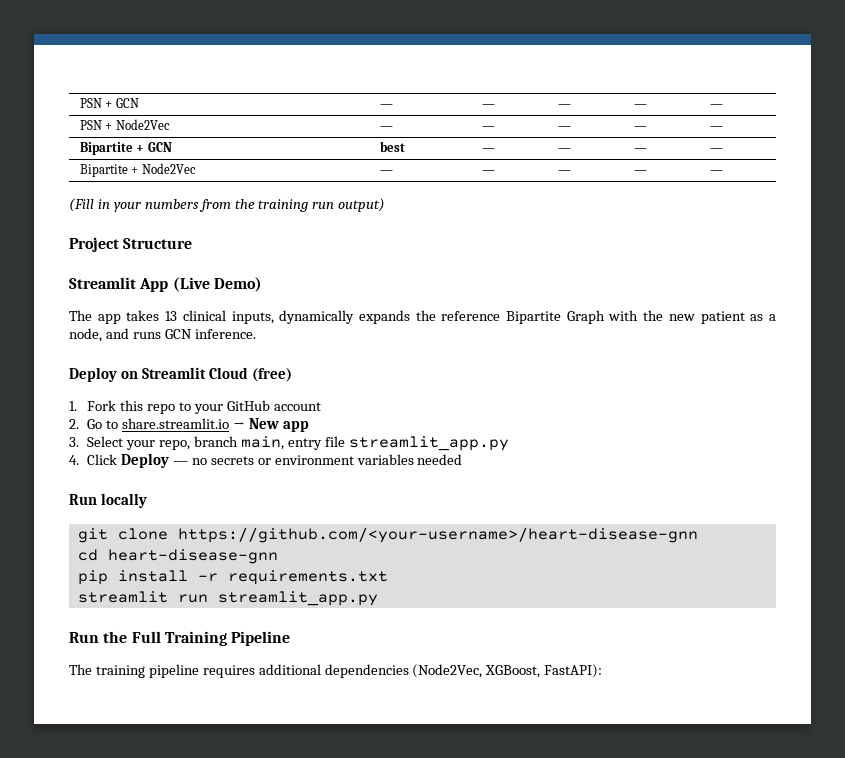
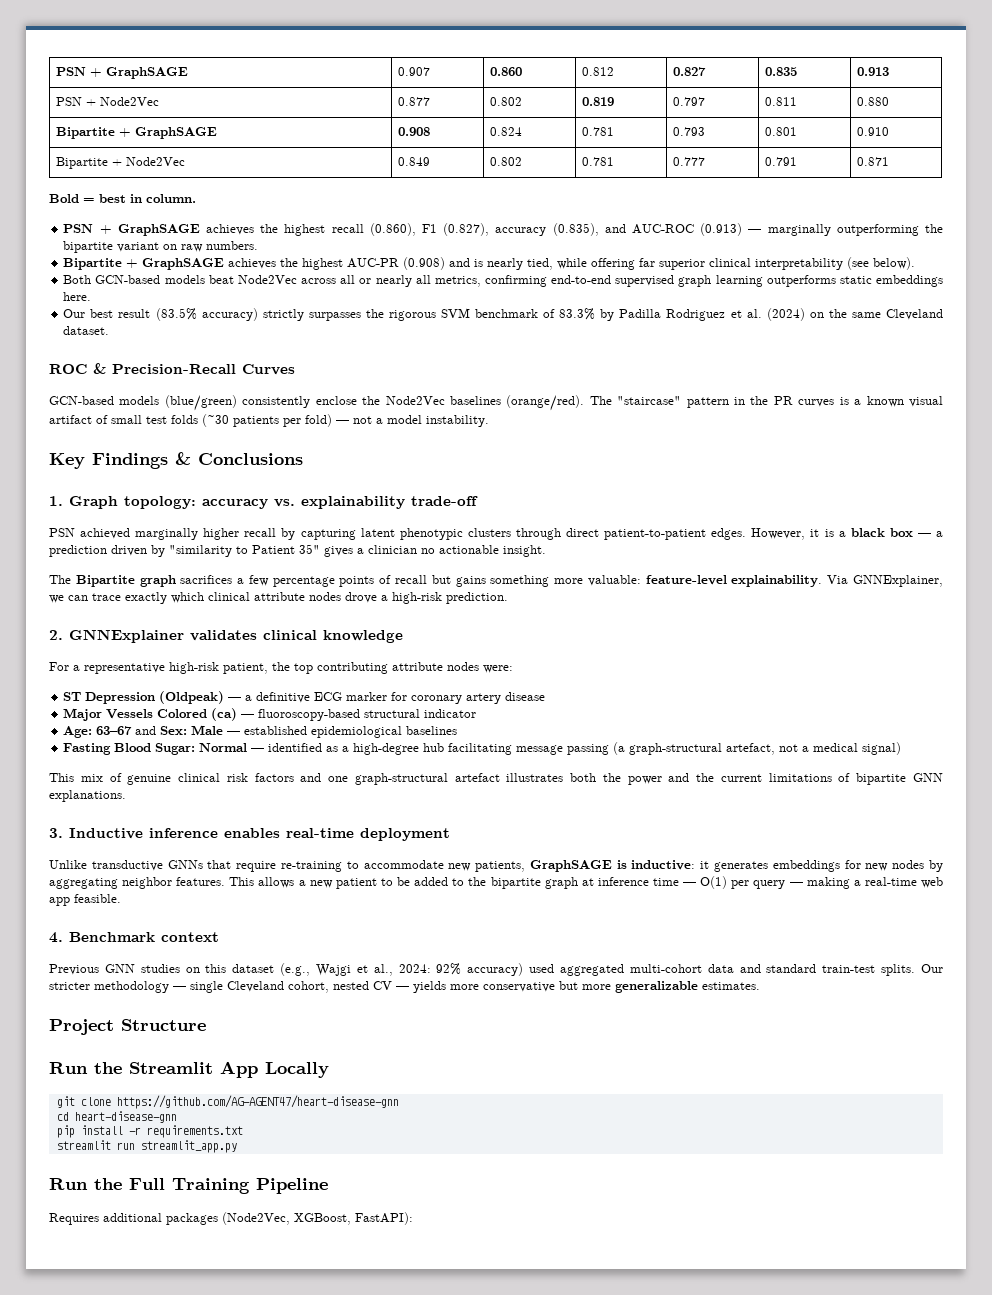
[79,98,139,108] [379,104,393,108] [481,104,495,108] [557,104,571,108] [633,104,647,108] [709,104,723,108] [79,119,170,130] [379,126,393,130] [481,126,495,130] [557,126,571,130] [633,126,647,130] [709,126,723,130] [79,142,172,155] [379,141,405,152] [481,148,495,152] [557,148,571,152] [633,148,647,152] [709,148,723,152] [79,163,196,177] [379,170,393,174] [481,170,495,174] [557,170,571,174] [633,170,647,174] [709,170,723,174] [69,198,386,212] [69,237,193,252] [69,277,262,292] [69,310,777,324] [69,328,256,342] [69,367,293,382] [69,400,321,414] [69,418,309,432] [69,436,509,451] [69,453,463,468] [69,493,148,508] PSN + GCN | — | — | — | — | — // PSN + Node2Vec | — | — | — | — | — // Bipartite + GCN | best | — | — | — | — // Bipartite + Node2Vec | — | — | — | — | — // (Fill in your numbers from the training run output) // Project Structure // Streamlit App (Live Demo) // The app takes 13 clinical inputs, dynamically expands the reference Bipartite Graph with the new patient as a node, and runs GCN inference. // Deploy on Streamlit Cloud (free) // 1. Fork this repo to your GitHub account // 2. Go to share.streamlit.io → New app // 3. Select your repo, branch main, entry file streamlit_app.py // 4. Click Deploy — no secrets or environment variables needed // Run locally -> [56,67,189,79] [398,67,431,76] [490,67,523,76] [582,67,615,76] [673,67,707,76] [765,67,798,76] [857,67,890,76] [56,97,160,106] [398,97,431,106] [490,97,523,106] [582,97,615,106] [673,97,706,106] [765,97,798,106] [857,97,890,106] [56,127,218,139] [398,127,431,136] [490,127,523,136] [582,127,615,136] [673,127,706,136] [765,127,798,136] [857,127,890,136] [56,157,186,169] [398,157,431,166] [490,157,523,166] [582,157,615,166] [673,157,706,166] [765,157,798,166] [857,157,890,166] [49,194,196,203] [63,223,943,236] [63,241,259,253] [63,257,916,270] [63,275,943,287] [63,292,92,301] [63,308,944,321] [63,326,110,335] [49,363,295,375] [49,395,944,411] [49,414,489,427] [49,452,303,469] [49,496,478,509] [49,528,943,540] [49,544,546,557] [49,575,944,587] [49,592,508,604] [49,629,403,643] [49,662,513,674] [63,691,546,704] [63,708,477,721] [63,725,458,738] [63,742,902,755] [49,773,944,785] [49,790,126,802] [49,828,450,841] [49,860,943,872] [49,876,944,889] [49,894,121,906] [49,932,219,943] [49,963,943,976] [49,981,760,993] [49,1019,206,1035] [49,1061,329,1078] PSN + GraphSAGE | 0.907 | 0.860 | 0.812 | 0.827 | 0.835 | 0.913 // PSN + Node2Vec | 0.877 | 0.802 | 0.819 | 0.797 | 0.811 | 0.880 // Bipartite + GraphSAGE | 0.908 | 0.824 | 0.781 | 0.793 | 0.801 | 0.910 // Bipartite + Node2Vec | 0.849 | 0.802 | 0.781 | 0.777 | 0.791 | 0.871 // Bold = best in column. // PSN + GraphSAGE achieves the highest recall (0.860), F1 (0.827), accuracy (0.835), and AUC-ROC (0.913) — marginally outperforming the bipartite variant on raw numbers. // Bipartite + GraphSAGE achieves the highest AUC-PR (0.908) and is nearly tied, while offering far superior clinical interpretability (see below). // Both GCN-based models beat Node2Vec across all or nearly all metrics, confirming end-to-end supervised graph learning outperforms static embeddings here. // Our best result (83.5% accuracy) strictly surpasses the rigorous SVM benchmark of 83.3% by Padilla Rodriguez et al. (2024) on the same Cleveland dataset. // ROC & Precision-Recall Curves // GCN-based models (blue/green) consistently enclose the Node2Vec baselines (orange/red). The "staircase" pattern in the PR curves is a known visual artifact of small test folds (~30 patients per fold) — not a model instability. // Key Findings & Conclusions // 1. Graph topology: accuracy vs. explainability trade-off // PSN achieved marginally higher recall by capturing latent phenotypic clusters through direct patient-to-patient edges. However, it is a black box — a prediction driven by "similarity to Patient 35" gives a clinician no actionable insight. // The Bipartite graph sacrifices a few percentage points of recall but gains something more valuable: feature-level explainability. Via GNNExplainer, we can trace exactly which clinical attribute nodes drove a high-risk prediction. // 2. GNNExplainer validates clinical knowledge // For a representative high-risk patient, the top contributing attribute nodes were: // ST Depression (Oldpeak) — a definitive ECG marker for coronary artery disease // Major Vessels Colored (ca) — fluoroscopy-based structural indicator // Age: 63–67 and Sex: Male — established epidemiological baselines // Fasting Blood Sugar: Normal — identified as a high-degree hub facilitating message passing (a graph-structural artefact, not a medical signal) // This mix of genuine clinical risk factors and one graph-structural artefact illustrates both the power and the current limitations of bipartite GNN explanations. // 3. Inductive inference enables real-time deployment // Unlike transductive GNNs that require re-training to accommodate new patients, GraphSAGE is inductive: it generates embeddings for new nodes by aggregating neighbor features. This allows a new patient to be added to the bipartite graph at inference time — O(1) per query — making a real-time web app feasible. // 4. Benchmark context // Previous GNN studies on this dataset (e.g., Wajgi et al., 2024: 92% accuracy) used aggregated multi-cohort data and standard train-test splits. Our stricter methodology — single Cleveland cohort, nested CV — yields more conservative but more generalizable estimates. // Project Structure // Run the Streamlit App Locally
[177,527,698,543] https://github.com/<your-username>/heart-disease-gnn -> [116,1095,399,1109] https://github.com/AG-AGENT47/heart-disease-gnn
[69,664,409,678] The training pipeline requires additional dependencies -> [49,1213,218,1225] Requires additional packages

